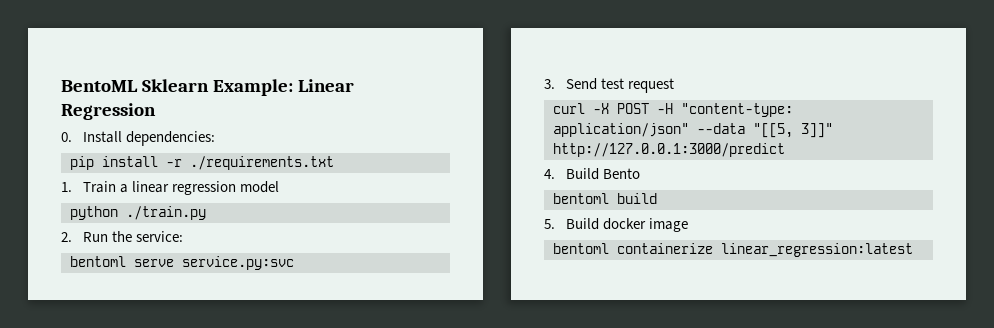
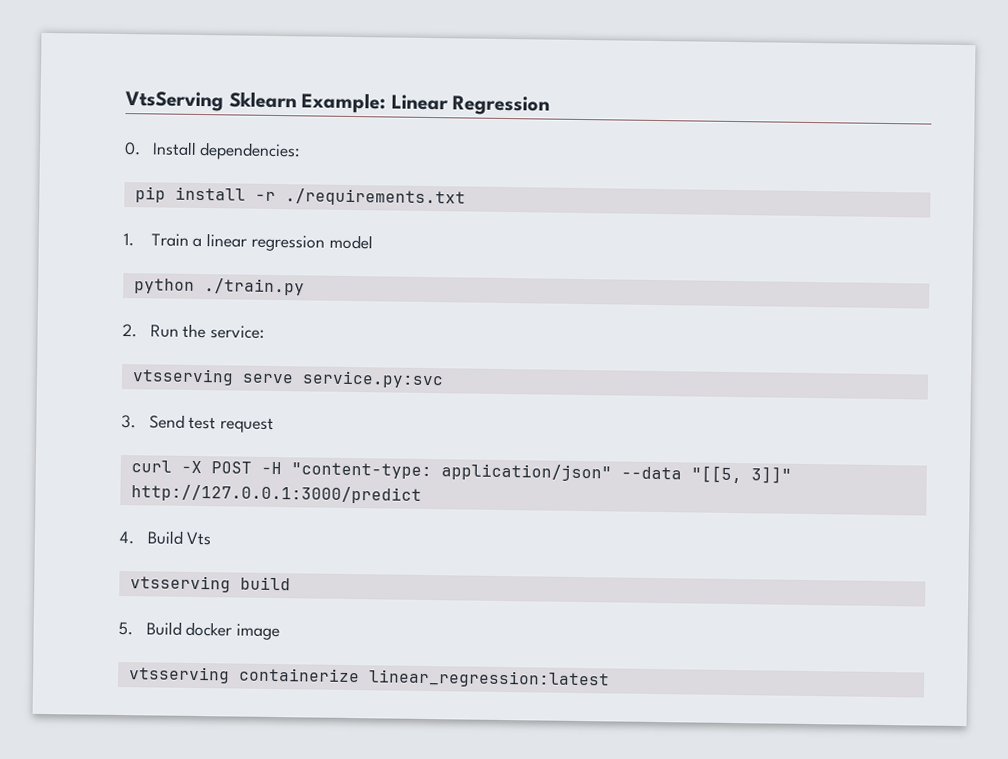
[61,80,138,92] BentoML -> [125,91,224,112] VtsServing
[70,256,126,267] bentoml -> [131,368,234,386] vtsserving
[602,168,640,179] [553,193,609,204] Bento // bentoml -> [186,531,212,546] [129,575,231,593] Vts // vtsserving
[553,243,609,254] bentoml -> [128,666,230,684] vtsserving

